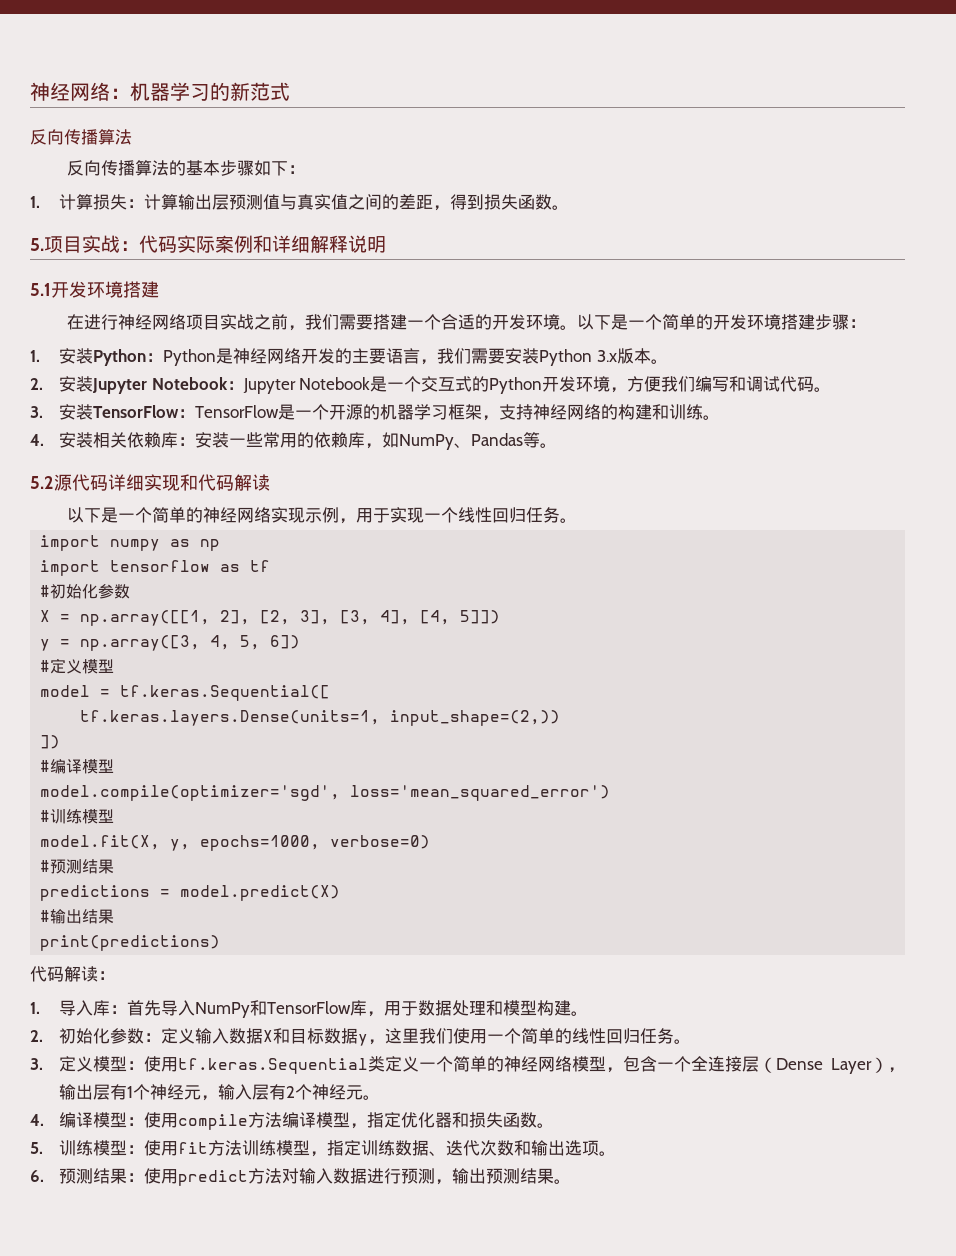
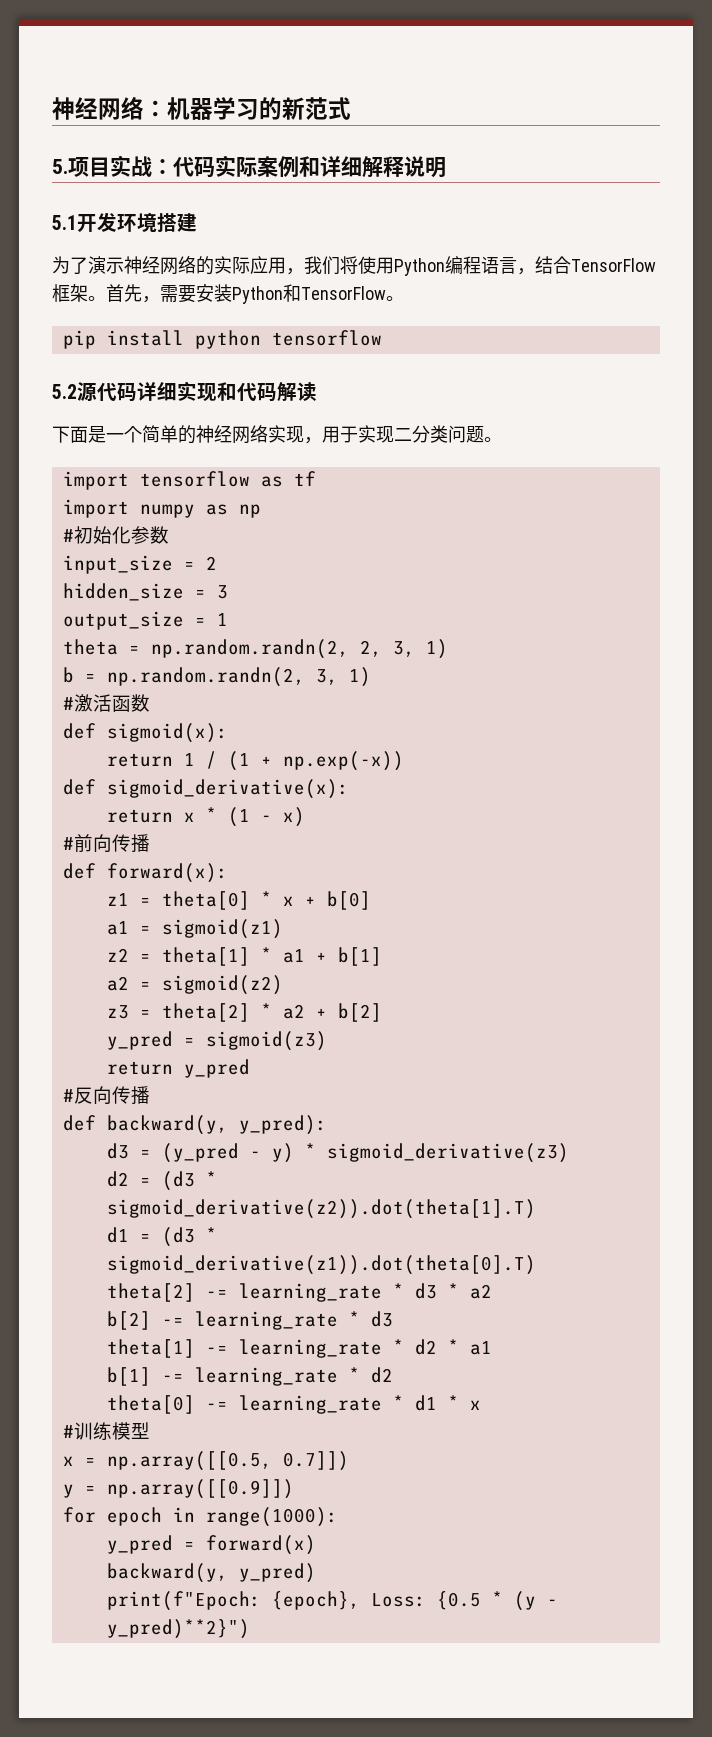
[30,129,132,145] [66,160,305,176] [30,194,569,211] // 反向传播算法 // 反向传播算法的基本步骤如下： // 1.计算损失：计算输出层预测值与真实值之间的差距，得到损失函数。 -> (351, 108) none
[66,314,866,331] [30,348,471,366] 在进行神经网络项目实战之前，我们需要搭建一个合适的开发环境。以下是一个简单的开发环境搭建步骤： // 1.安装Python：Python是神经网络开发的主要语言，我们 -> [52,256,656,276] [52,284,160,303] 为了演示神经网络的实际应用，我们将使用Python编程语言，结合TensorFlow框架。首先，
[596,348,668,364] [30,376,832,394] [30,404,720,421] [30,432,557,450] 3.x版本。 // 2.安装Jupyter Notebook：Jupyter Notebook是一个交互式的Python开发环境，方便我们编写和调试代码。 // 3.安装TensorFlow：TensorFlow是一个开源的机器学习框架，支持神经网络的构建和训练。 // 4.安装相关依赖库：安装一些常用的依赖库，如NumPy、Pandas等。 -> [283,284,404,302] [62,330,382,349] 和TensorFlow。 // pip install python tensorflow
[66,507,101,523] 以下 -> [52,426,88,443] 下面
[304,507,339,523] 示例 -> (304, 434) none
[423,507,577,523] 一个线性回归任务。 -> [394,425,502,443] [62,471,316,490] 二分类问题。 // import tensorflow as tf
[40,560,271,576] // import tensorflow as tf -> (261, 511) none
[40,610,501,626] [40,635,301,651] [40,658,115,674] [40,685,331,701] [80,710,561,726] [40,735,61,749] [40,759,115,774] [40,785,611,801] [40,809,115,824] [40,835,431,851] [40,859,115,874] [40,885,341,901] [40,909,115,924] [40,935,221,951] [30,966,115,982] [30,1000,588,1018] [30,1028,691,1046] [30,1056,905,1074] [58,1084,380,1101] [30,1112,554,1130] [30,1140,616,1157] [30,1168,571,1186] X = np.array([[1, 2], [2, 3], [3, 4], [4, 5]]) // y = np.array([3, 4, 5, 6]) // #定义模型 // model = tf.keras.Sequential([ // tf.keras.layers.Dense(units=1, input_shape=(2,)) // ]) // #编译模型 // model.compile(optimizer='sgd', loss='mean_squared_error') // #训练模型 // model.fit(X, y, epochs=1000, verbose=0) // #预测结果 // predictions = model.predict(X) // #输出结果 // print(predictions) // 代码解读： // 1.导入库：首先导入NumPy和TensorFlow库，用于数据处理和模型构建。 // 2.初始化参数：定义输入数据X和目标数据y，这里我们使用一个简单的线性回归任务。 // 3.定义模型：使用tf.keras.Sequential类定义一个简单的神经网络模型，包含一个全连接层（Dense Layer），输出层有1个神经元，输入层有2个神经元。 // 4.编译模型：使用compile方法编译模型，指定优化器和损失函数。 // 5.训练模型：使用fit方法训练模型，指定训练数据、迭代次数和输出选项。 // 6.预测结果：使用predict方法对输入数据进行预测，输出预测结果。 -> [62,555,217,574] [62,583,228,601] [62,611,228,630] [62,639,448,659] [62,667,371,687] [62,694,150,712] [62,723,228,743] [106,751,404,771] [62,779,349,799] [106,807,305,827] [62,834,150,853] [62,863,228,883] [106,891,371,910] [106,919,283,939] [106,947,382,966] [106,975,283,995] [106,1003,382,1022] [106,1031,327,1051] [106,1059,250,1078] [62,1086,150,1105] [62,1115,327,1135] [106,1143,569,1163] [106,1171,217,1191] [106,1199,536,1219] [106,1227,217,1247] [106,1255,536,1275] [106,1283,492,1302] [106,1311,393,1330] [106,1339,492,1358] [106,1367,393,1386] [106,1395,481,1414] [62,1422,150,1440] [62,1451,349,1471] [62,1479,294,1499] [62,1507,338,1527] [106,1535,316,1555] [106,1563,316,1583] [106,1591,558,1611] [106,1619,250,1639] input_size = 2 // hidden_size = 3 // output_size = 1 // theta = np.random.randn(2, 2, 3, 1) // b = np.random.randn(2, 3, 1) // #激活函数 // def sigmoid(x): // return 1 / (1 + np.exp(-x)) // def sigmoid_derivative(x): // return x * (1 - x) // #前向传播 // def forward(x): // z1 = theta[0] * x + b[0] // a1 = sigmoid(z1) // z2 = theta[1] * a1 + b[1] // a2 = sigmoid(z2) // z3 = theta[2] * a2 + b[2] // y_pred = sigmoid(z3) // return y_pred // #反向传播 // def backward(y, y_pred): // d3 = (y_pred - y) * sigmoid_derivative(z3) // d2 = (d3 * sigmoid_derivative(z2)).dot(theta[1].T) // d1 = (d3 * sigmoid_derivative(z1)).dot(theta[0].T) // theta[2] -= learning_rate * d3 * a2 // b[2] -= learning_rate * d3 // theta[1] -= learning_rate * d2 * a1 // b[1] -= learning_rate * d2 // theta[0] -= learning_rate * d1 * x // #训练模型 // x = np.array([[0.5, 0.7]]) // y = np.array([[0.9]]) // for epoch in range(1000): // y_pred = forward(x) // backward(y, y_pred) // print(f"Epoch: {epoch}, Loss: {0.5 * (y - y_pred)**2}")

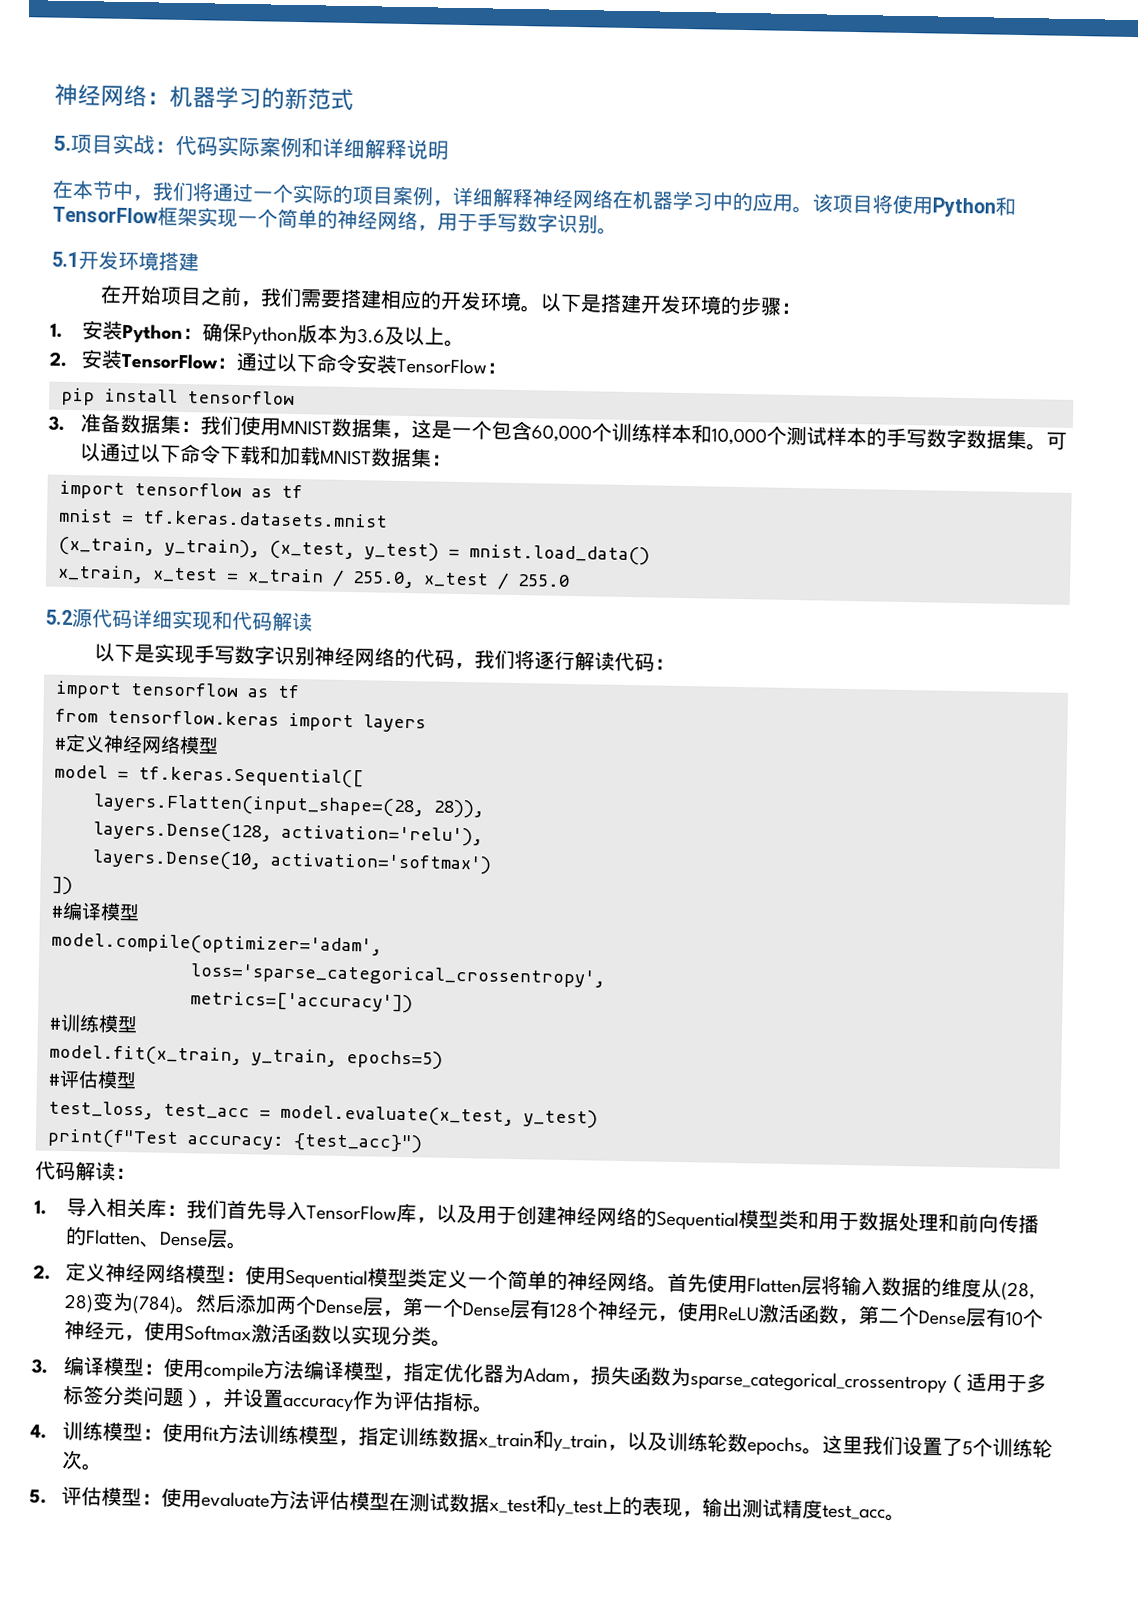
[52,212,197,232] [52,256,656,276] [52,284,404,304] 5.1开发环境搭建 // 为了演示神经网络的实际应用，我们将使用Python编程语言，结合TensorFlow框架。首先，需要安装Python和TensorFlow。 -> [52,179,1016,218] [52,206,618,235] [51,250,199,272] [99,284,802,317] [50,320,466,348] [49,349,508,375] 在本节中，我们将通过一个实际的项目案例，详细解释神经网络在机器学习中的应用。该项目将使用Python和TensorFlow框架实现一个简单的神经网络，用于手写数字识别。 // 5.1开发环境搭建 // 在开始项目之前，我们需要搭建相应的开发环境。以下是搭建开发环境的步骤： // 1.安装Python：确保Python版本为3.6及以上。 // 2.安装TensorFlow：通过以下命令安装TensorFlow：
[194,330,382,349] python tensorflow -> [186,390,295,405] [48,413,1068,451] [80,442,453,468] [58,480,303,499] [57,508,388,528] [57,536,650,566] [56,564,570,590] tensorflow // 3.准备数据集：我们使用MNIST数据集，这是一个包含60,000个训练样本和10,000个测试样本的手写数字数据集。可以通过以下命令下载和加载MNIST数据集： // import tensorflow as tf // mnist = tf.keras.datasets.mnist // (x_train, y_train), (x_test, y_test) = mnist.load_data() // x_train, x_test = x_train / 255.0, x_test / 255.0
[52,425,502,444] [62,471,316,490] [62,499,261,518] [62,526,169,544] [62,555,217,574] [62,583,228,601] [62,611,228,630] [62,639,448,659] [62,667,371,687] [62,694,150,712] [62,723,228,743] [106,751,404,771] [62,779,349,799] [106,807,305,827] [62,834,150,853] [62,863,228,883] [106,891,371,910] [106,919,283,939] [106,947,382,966] [106,975,283,995] [106,1003,382,1022] [106,1031,327,1051] [106,1059,250,1078] [62,1086,150,1105] [62,1115,327,1135] [106,1143,569,1163] [106,1171,217,1191] [106,1199,536,1219] [106,1227,217,1247] [106,1255,536,1275] [106,1283,492,1302] [106,1311,393,1330] [106,1339,492,1358] [106,1367,393,1386] [106,1395,481,1414] [62,1422,150,1440] [62,1451,349,1471] [62,1479,294,1499] [62,1507,338,1527] [106,1535,316,1555] [106,1563,316,1583] [106,1591,558,1611] [106,1619,250,1639] 下面是一个简单的神经网络实现，用于实现二分类问题。 // import tensorflow as tf // import numpy as np // #初始化参数 // input_size = 2 // hidden_size = 3 // output_size = 1 // theta = np.random.randn(2, 2, 3, 1) // b = np.random.randn(2, 3, 1) // #激活函数 // def sigmoid(x): // return 1 / (1 + np.exp(-x)) // def sigmoid_derivative(x): // return x * (1 - x) // #前向传播 // def forward(x): // z1 = theta[0] * x + b[0] // a1 = sigmoid(z1) // z2 = theta[1] * a1 + b[1] // a2 = sigmoid(z2) // z3 = theta[2] * a2 + b[2] // y_pred = sigmoid(z3) // return y_pred // #反向传播 // def backward(y, y_pred): // d3 = (y_pred - y) * sigmoid_derivative(z3) // d2 = (d3 * sigmoid_derivative(z2)).dot(theta[1].T) // d1 = (d3 * sigmoid_derivative(z1)).dot(theta[0].T) // theta[2] -= learning_rate * d3 * a2 // b[2] -= learning_rate * d3 // theta[1] -= learning_rate * d2 * a1 // b[1] -= learning_rate * d2 // theta[0] -= learning_rate * d1 * x // #训练模型 // x = np.array([[0.5, 0.7]]) // y = np.array([[0.9]]) // for epoch in range(1000): // y_pred = forward(x) // backward(y, y_pred) // print(f"Epoch: {epoch}, Loss: {0.5 * (y - y_pred)**2}") -> [93,642,675,672] [54,680,300,699] [54,708,426,733] [53,733,219,755] [53,764,364,789] [92,793,485,819] [92,821,483,847] [91,849,492,875] [51,876,73,896] [50,901,140,922] [50,932,382,957] [189,963,605,988] [189,991,413,1014] [48,1013,138,1034] [48,1044,443,1070] [47,1069,137,1090] [47,1100,598,1129] [46,1128,422,1154] [35,1160,136,1181] [34,1197,1040,1234] [65,1226,249,1250] [33,1262,1036,1301] [64,1291,1044,1328] [64,1320,453,1347] [31,1356,1048,1394] [63,1384,495,1413] [30,1420,1054,1458] [61,1449,104,1471] [29,1485,907,1522] 以下是实现手写数字识别神经网络的代码，我们将逐行解读代码： // import tensorflow as tf // from tensorflow.keras import layers // #定义神经网络模型 // model = tf.keras.Sequential([ // layers.Flatten(input_shape=(28, 28)), // layers.Dense(128, activation='relu'), // layers.Dense(10, activation='softmax') // ]) // #编译模型 // model.compile(optimizer='adam', // loss='sparse_categorical_crossentropy', // metrics=['accuracy']) // #训练模型 // model.fit(x_train, y_train, epochs=5) // #评估模型 // test_loss, test_acc = model.evaluate(x_test, y_test) // print(f"Test accuracy: {test_acc}") // 代码解读： // 1.导入相关库：我们首先导入TensorFlow库，以及用于创建神经网络的Sequential模型类和用于数据处理和前向传播的Flatten、Dense层。 // 2.定义神经网络模型：使用Sequential模型类定义一个简单的神经网络。首先使用Flatten层将输入数据的维度从(28, 28)变为(784)。然后添加两个Dense层，第一个Dense层有128个神经元，使用ReLU激活函数，第二个Dense层有10个神经元，使用Softmax激活函数以实现分类。 // 3.编译模型：使用compile方法编译模型，指定优化器为Adam，损失函数为sparse_categorical_crossentropy（适用于多标签分类问题），并设置accuracy作为评估指标。 // 4.训练模型：使用fit方法训练模型，指定训练数据x_train和y_train，以及训练轮数epochs。这里我们设置了5个训练轮次。 // 5.评估模型：使用evaluate方法评估模型在测试数据x_test和y_test上的表现，输出测试精度test_acc。

